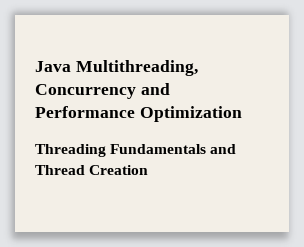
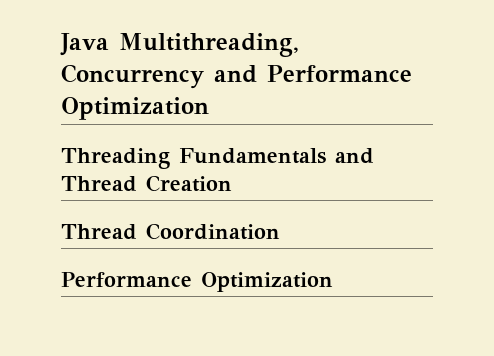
(149, 170) none -> [61,223,280,240] [61,272,333,292] // Thread Coordination // Performance Optimization

